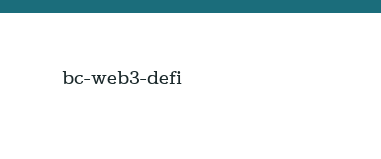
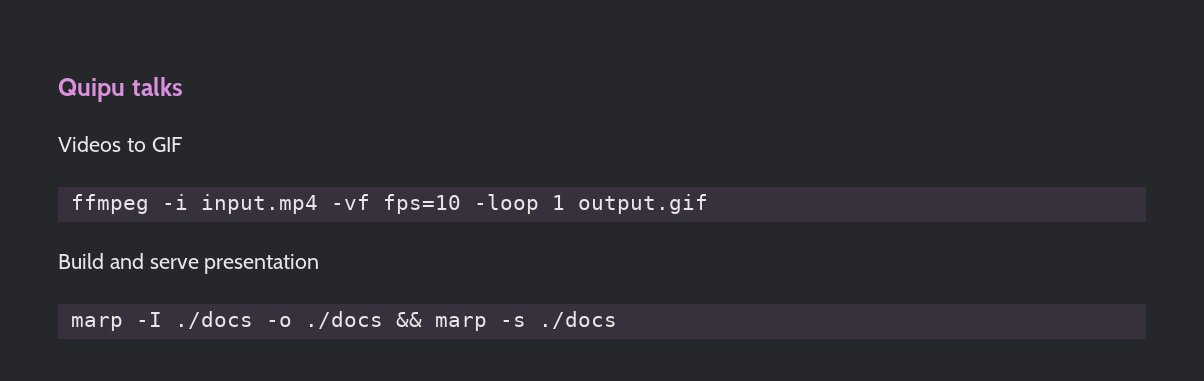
[62,71,182,84] bc-web3-defi -> [58,77,183,102] [58,136,182,152] [70,194,708,214] [58,253,320,274] [70,311,617,331] Quipu talks // Videos to GIF // ffmpeg -i input.mp4 -vf fps=10 -loop 1 output.gif // Build and serve presentation // marp -I ./docs -o ./docs && marp -s ./docs

